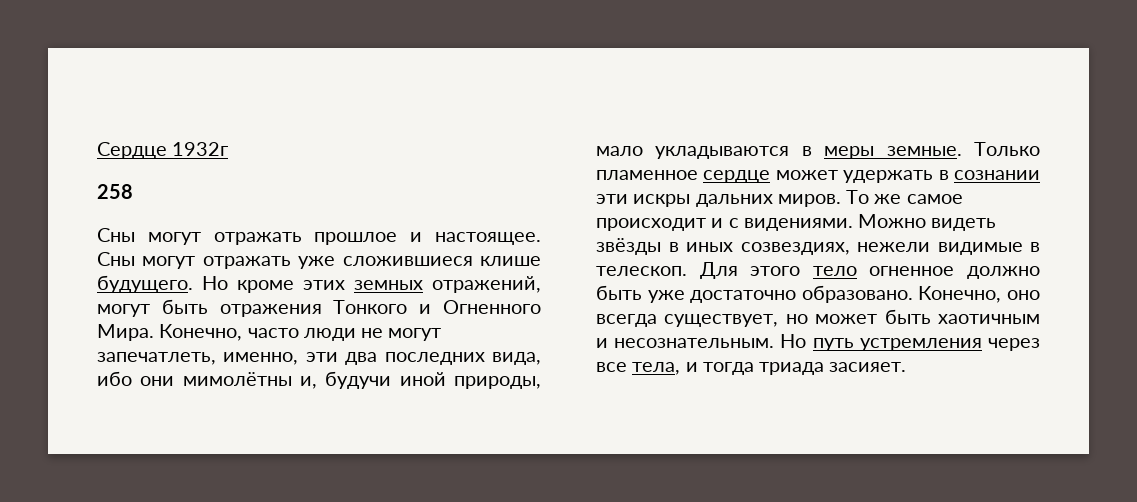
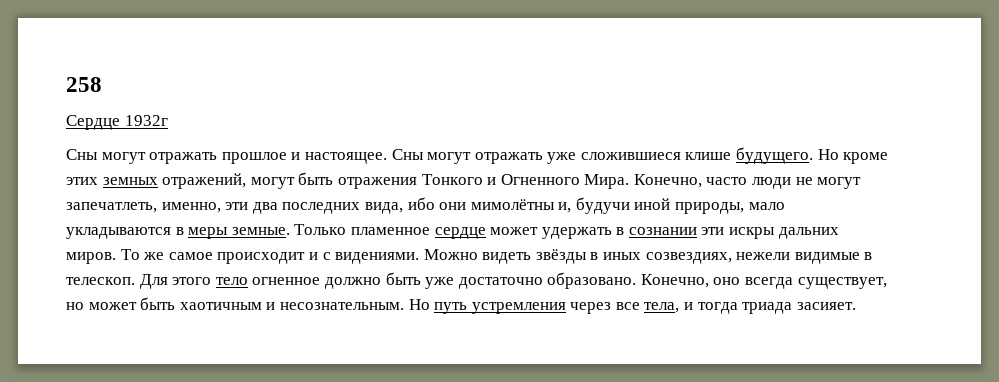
(97, 150) none -> [66,77,102,92] 258 //
[97,184,133,199] // 258 -> (168, 120) none

